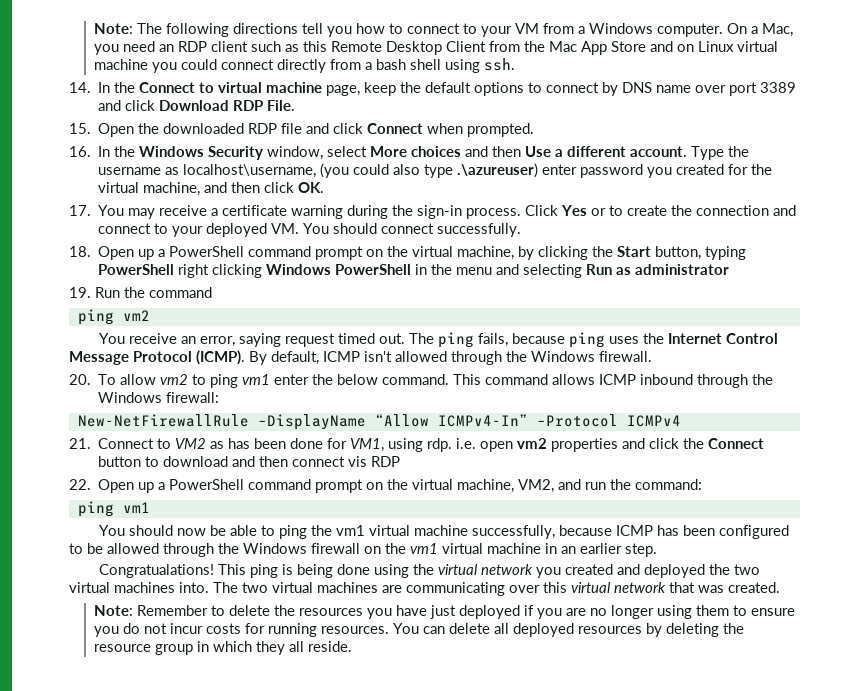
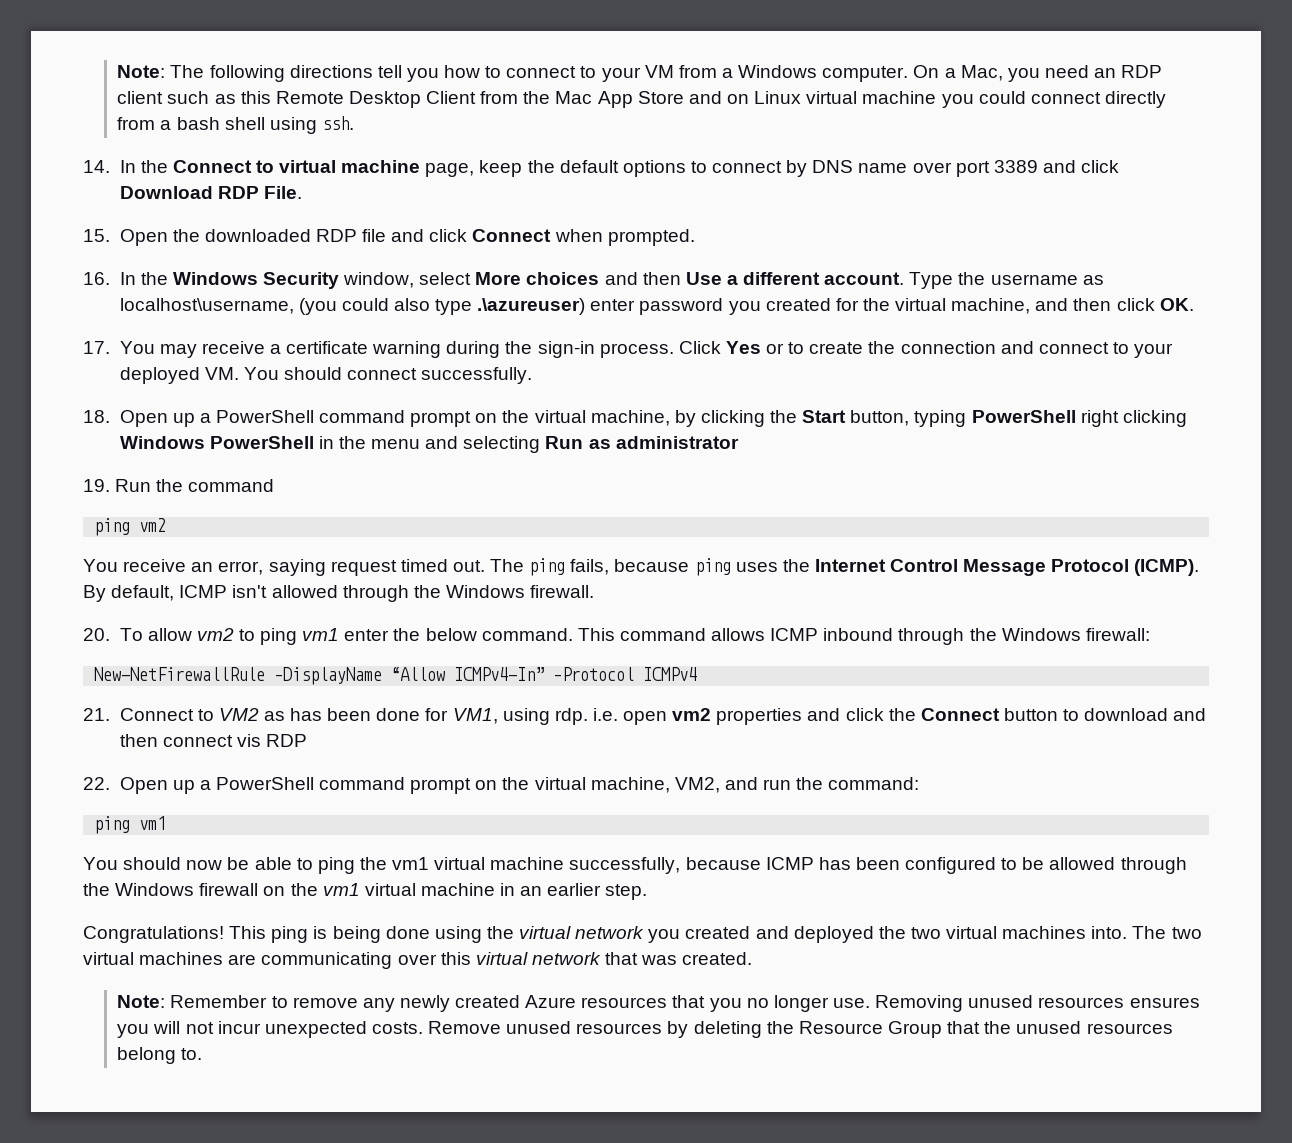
[98,564,214,578] Congratualations! -> [83,926,224,943] Congratulations!
[229,605,796,619] [94,623,745,637] [94,641,353,655] delete the resources you have just deployed if you are no longer using them to ensure you do not incur costs for running resources. You can delete all deployed resources by deleting the resource group in which they all reside. -> [292,995,1200,1012] [117,1021,1173,1038] [117,1047,203,1064] remove any newly created Azure resources that you no longer use. Removing unused resources ensures you will not incur unexpected costs. Remove unused resources by deleting the Resource Group that the unused resources belong to.

